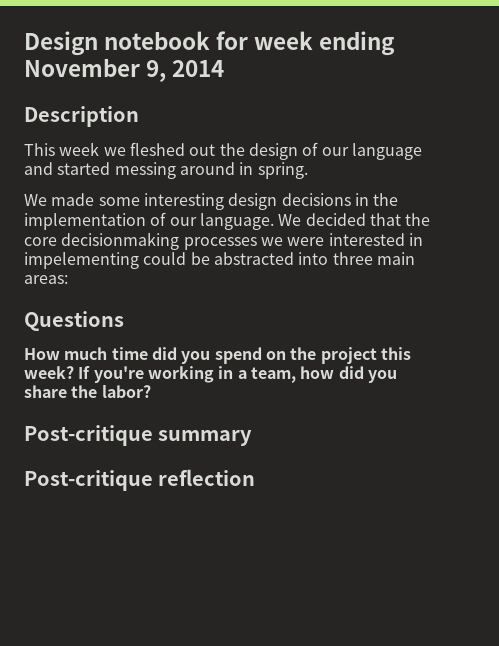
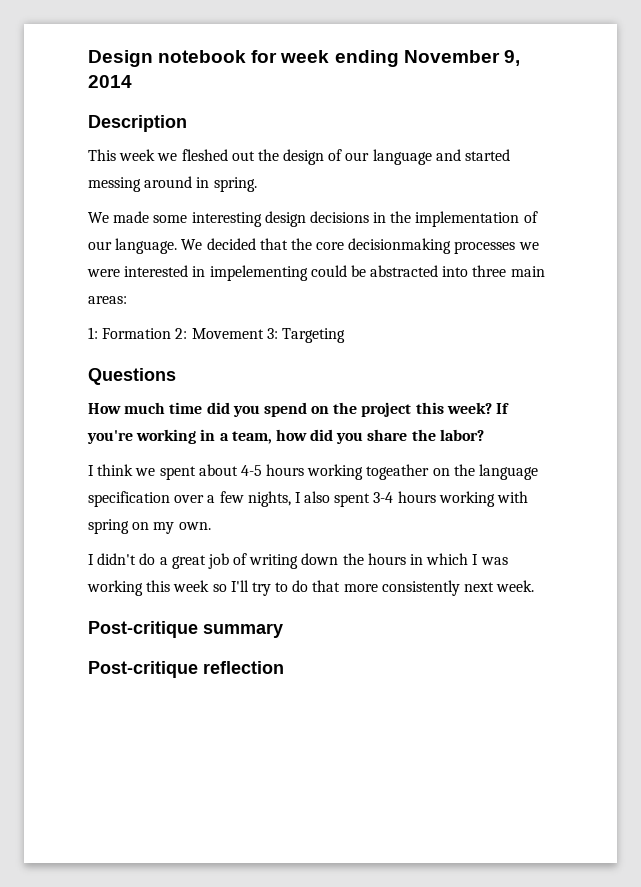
(68, 279) none -> [88,327,345,343] // 1: Formation 2: Movement 3: Targeting
(151, 391) none -> [88,464,539,480] [88,491,529,507] [88,519,211,534] [88,553,508,569] [87,580,535,596] // I think we spent about 4-5 hours working togeather on the language specification over a few nights, I also spent 3-4 hours working with spring on my own. // I didn't do a great job of writing down the hours in which I was working this week so I'll try to do that more consistently next week.

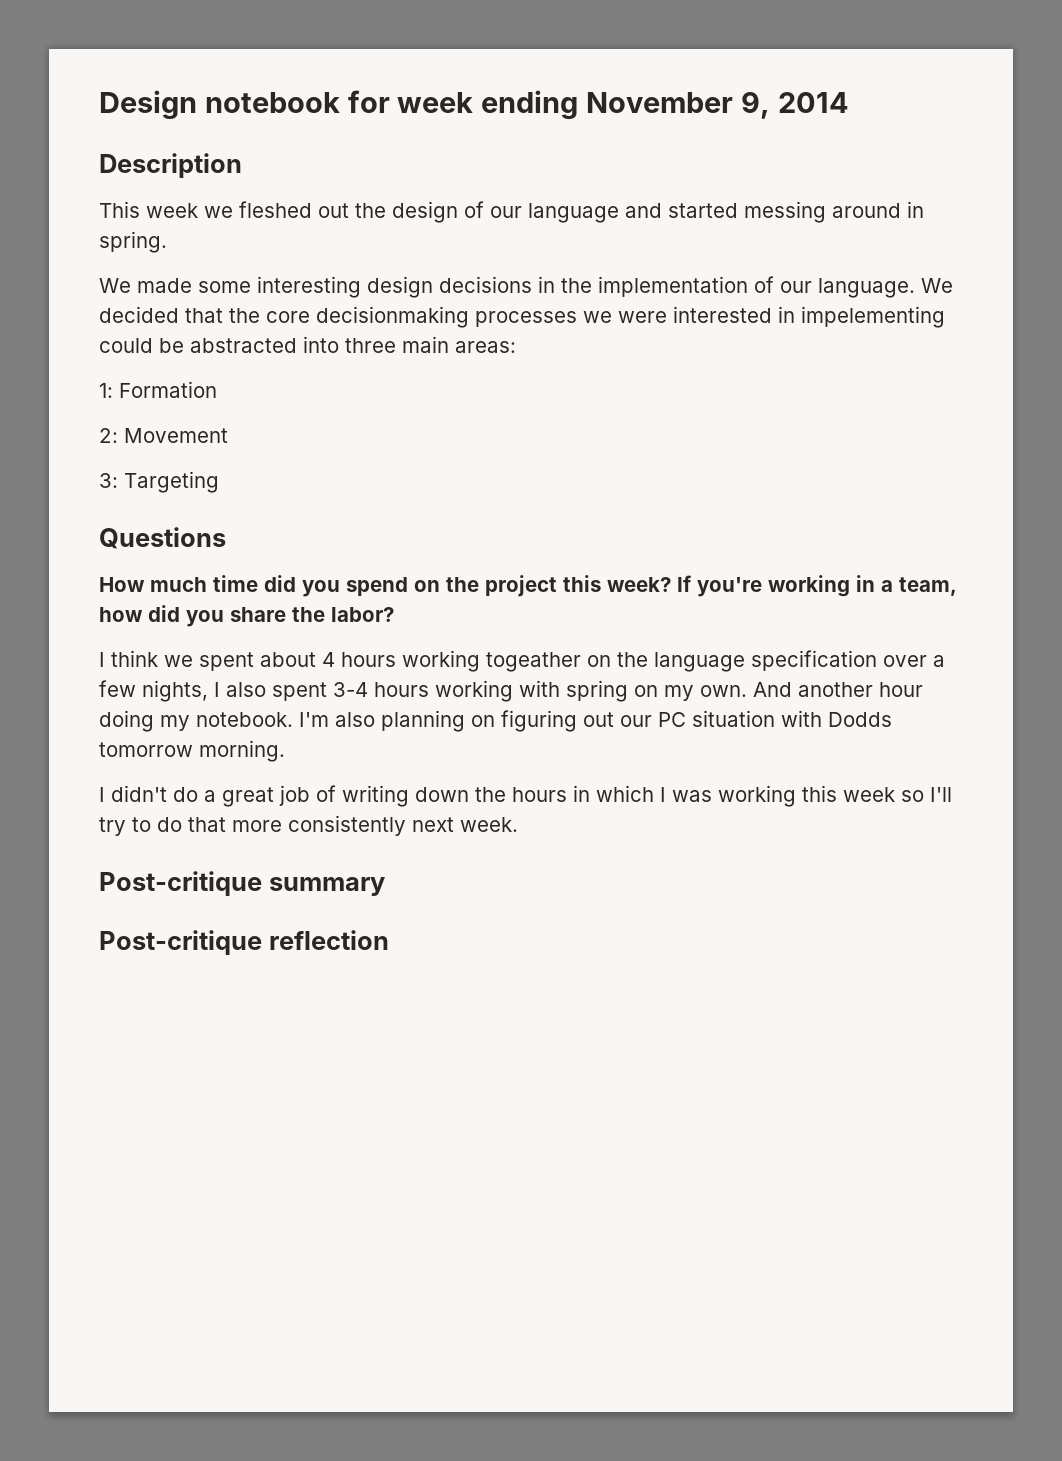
(172, 333) none -> (217, 389) //
(264, 333) none -> (228, 435) //
[240,465,262,476] 4-5 -> [322,652,335,667] 4
(211, 526) none -> [753,682,923,697] [99,710,892,732] [99,740,285,762] And another hour doing my notebook. I'm also planning on figuring out our PC situation with Dodds tomorrow morning.

